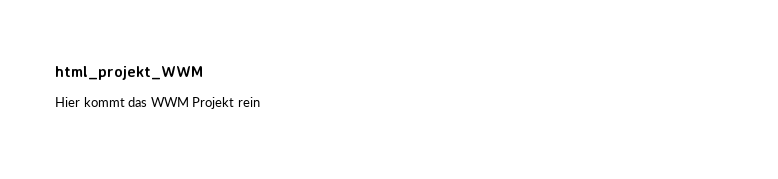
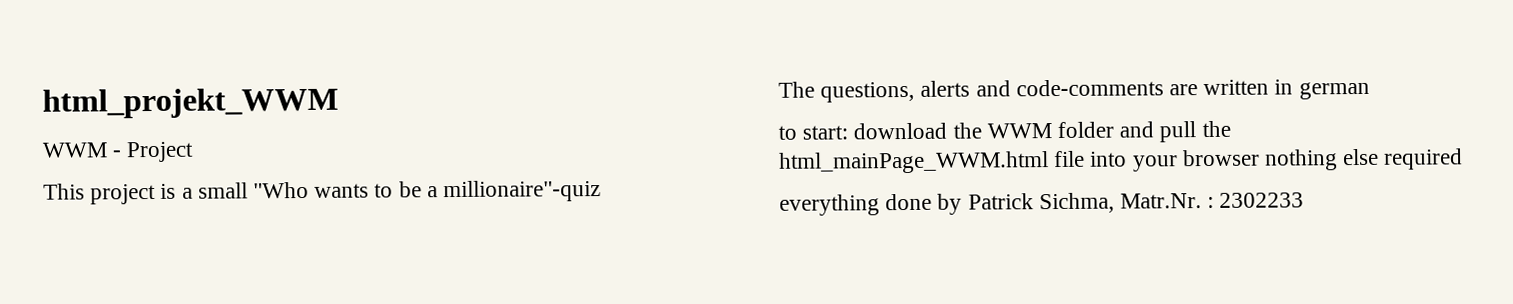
[55,97,260,109] Hier kommt das WWM Projekt rein -> [42,141,195,163] [43,180,602,205] [778,79,1370,103] [778,120,1231,143] [779,148,1464,174] [779,192,1305,216] WWM - Project // This project is a small "Who wants to be a millionaire"-quiz // The questions, alerts and code-comments are written in german // to start: download the WWM folder and pull the html_mainPage_WWM.html file into your browser nothing else required // everything done by Patrick Sichma, Matr.Nr. : 2302233

